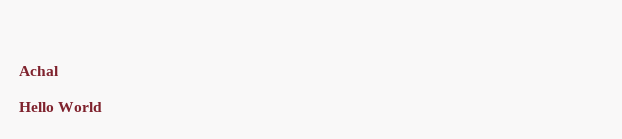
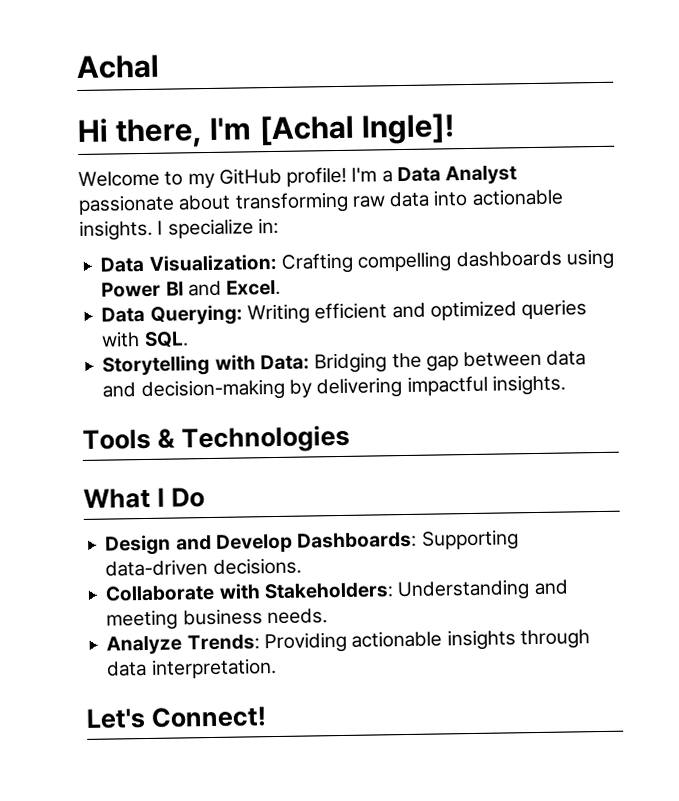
[19,102,103,112] Hello World -> [77,113,455,149] [78,165,518,189] [78,188,564,215] [79,217,279,241] [100,248,615,274] [101,279,282,298] [101,299,588,326] [101,331,189,348] [102,350,587,377] [102,374,566,402] [82,424,351,454] [83,487,206,509] [105,529,519,556] [105,557,302,577] [105,579,569,602] [106,608,328,631] [106,629,590,655] [106,658,277,679] [86,706,267,729] Hi there, I'm [Achal Ingle]! // Welcome to my GitHub profile! I'm a Data Analyst passionate about transforming raw data into actionable insights. I specialize in: // Data Visualization: Crafting compelling dashboards using Power BI and Excel. // Data Querying: Writing efficient and optimized queries with SQL. // Storytelling with Data: Bridging the gap between data and decision-making by delivering impactful insights. // Tools & Technologies // What I Do // Design and Develop Dashboards: Supporting data-driven decisions. // Collaborate with Stakeholders: Understanding and meeting business needs. // Analyze Trends: Providing actionable insights through data interpretation. // Let's Connect!

